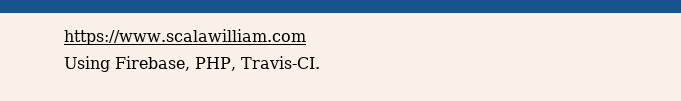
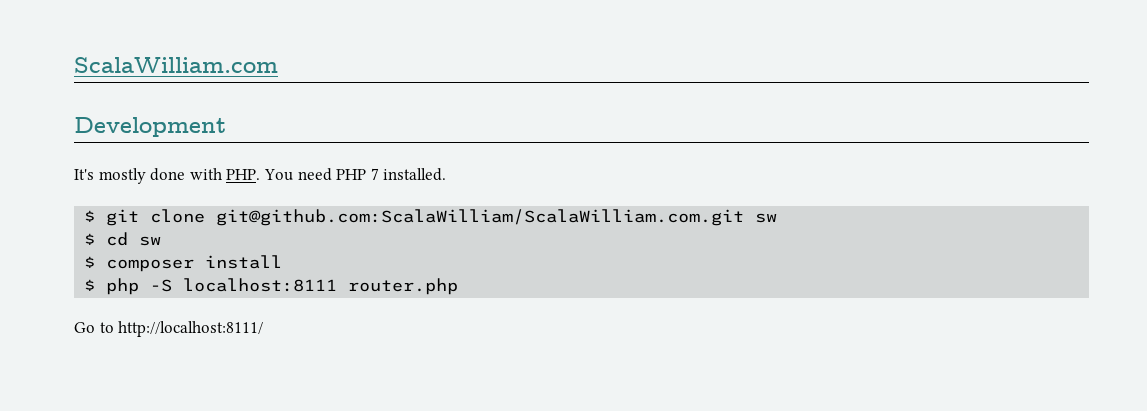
[64,29,306,45] [64,56,320,72] https://www.scalawilliam.com // Using Firebase, PHP, Travis-CI. -> [74,57,278,73] [74,117,226,137] [74,168,447,184] [84,209,778,226] [84,232,162,246] [84,255,283,272] [84,278,459,295] [74,321,264,337] ScalaWilliam.com // Development // It's mostly done with PHP. You need PHP 7 installed. // $ git clone git@github.com:ScalaWilliam/ScalaWilliam.com.git sw // $ cd sw // $ composer install // $ php -S localhost:8111 router.php // Go to http://localhost:8111/

